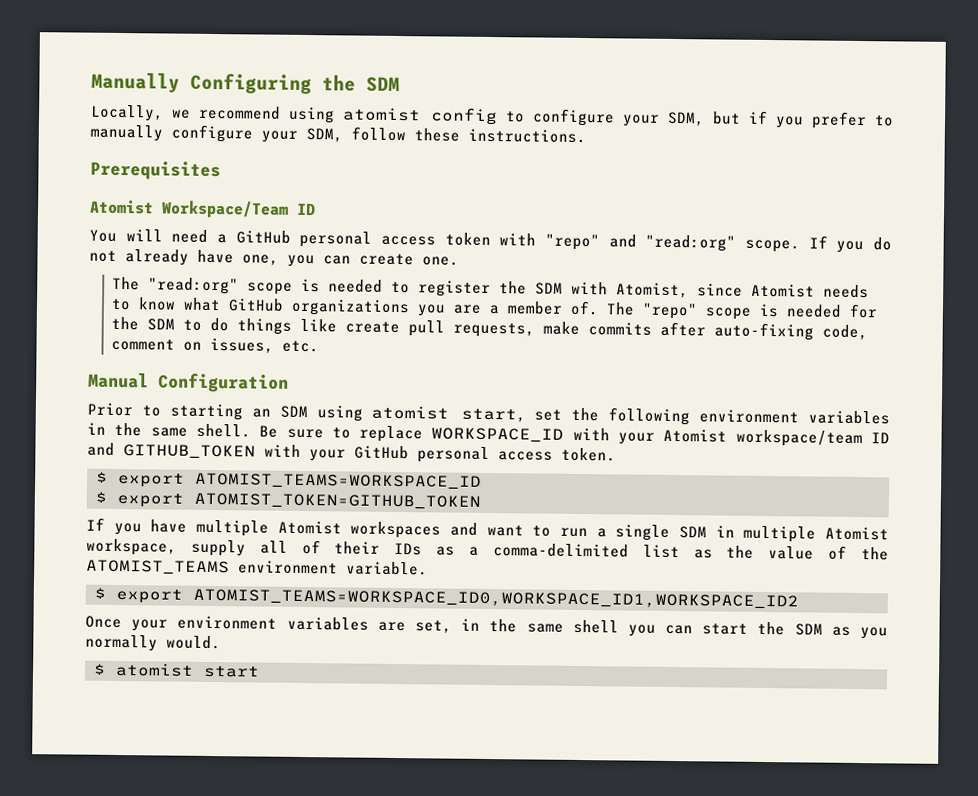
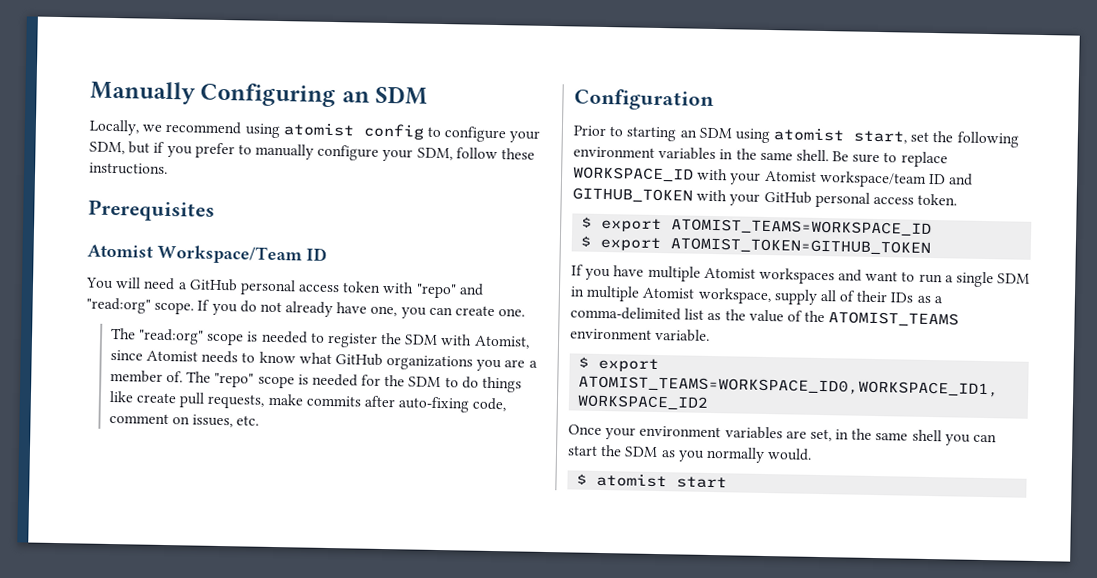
[322,74,356,92] the -> [341,91,370,103] an
[88,372,149,389] Manual -> (260, 420) none

